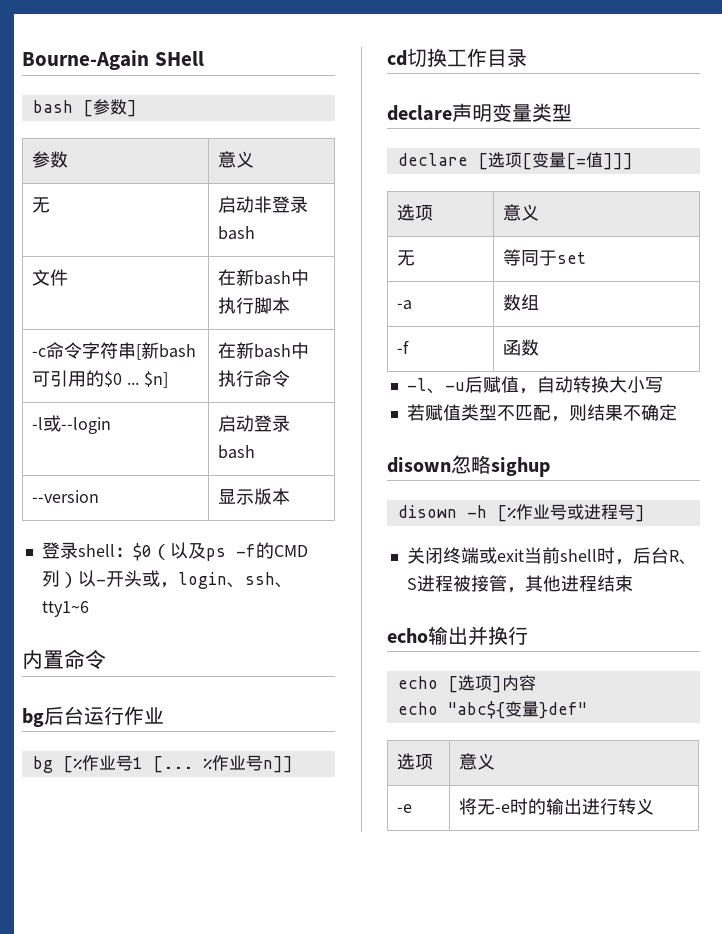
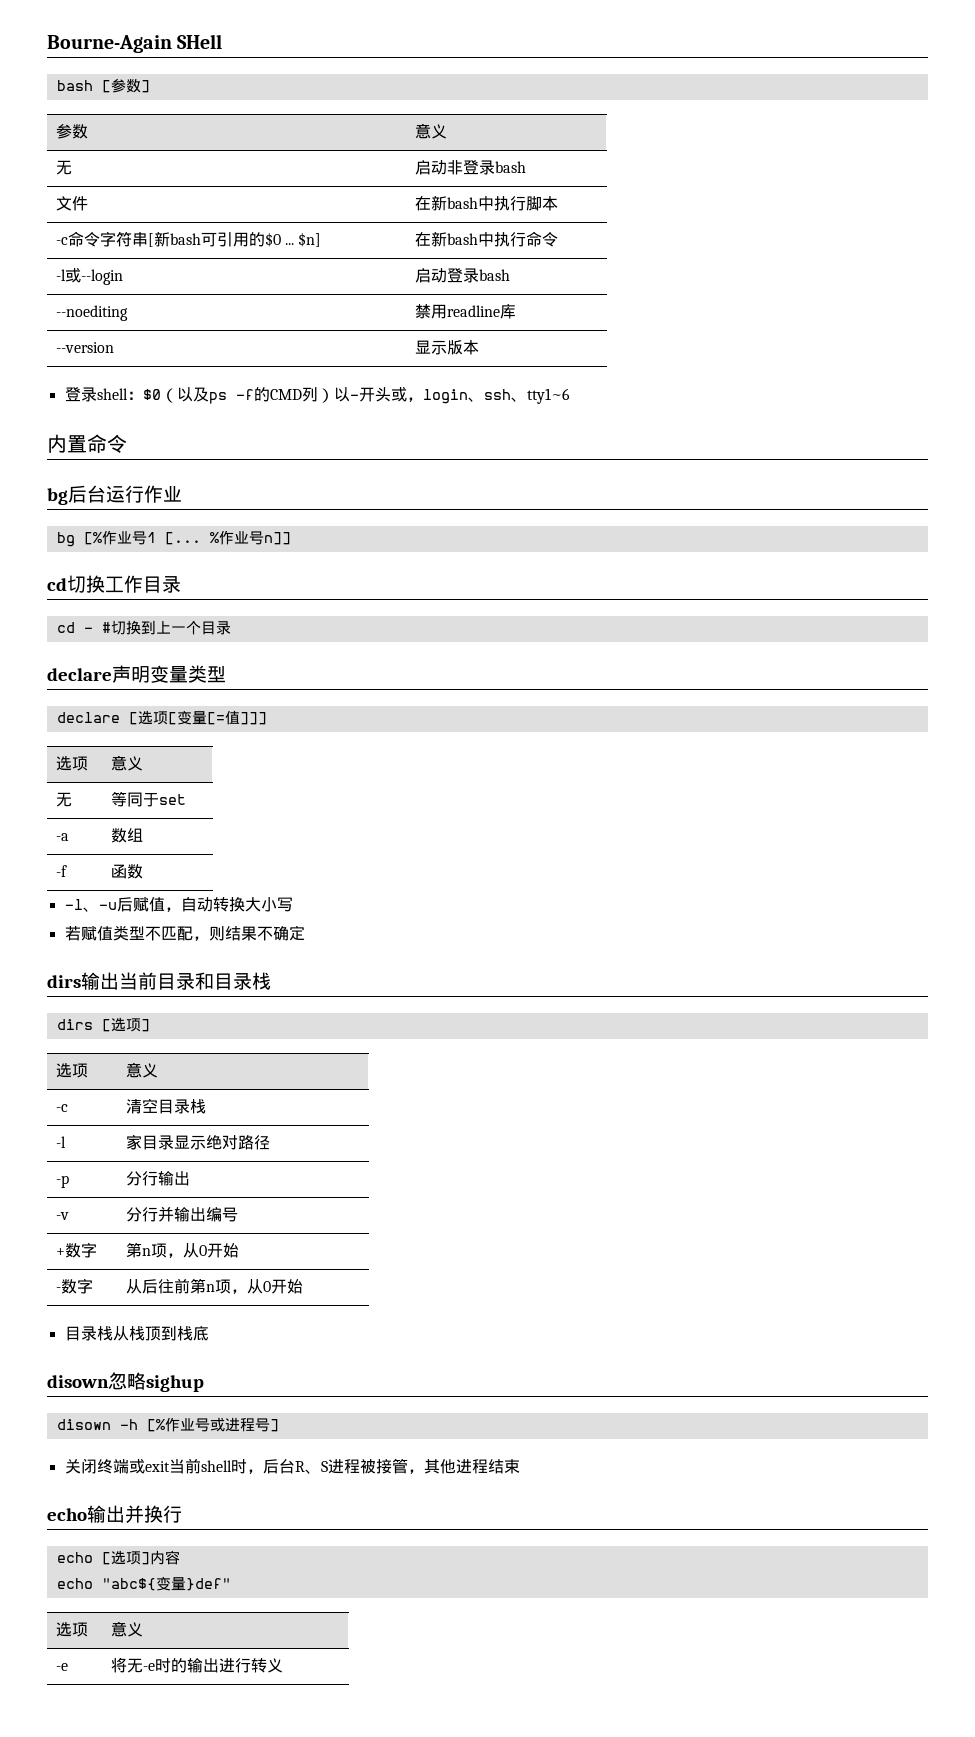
(256, 452) none -> [55,305,128,321] [414,304,516,319] // --noediting | 禁用readline库
(527, 58) none -> [56,620,231,635] // cd - #切换到上一个目录
(677, 412) none -> [47,972,271,990] [56,1017,150,1032] [55,1063,88,1078] [125,1062,158,1078] [55,1104,68,1112] [125,1098,206,1114] [55,1136,66,1148] [125,1134,270,1150] [55,1175,69,1188] [125,1171,190,1186] [55,1212,69,1220] [125,1206,238,1222] [55,1242,97,1258] [125,1242,239,1258] [55,1278,93,1294] [125,1278,303,1294] [64,1326,209,1341] // dirs输出当前目录和目录栈 // dirs [选项] // 选项 | 意义 // -c | 清空目录栈 // -l | 家目录显示绝对路径 // -p | 分行输出 // -v | 分行并输出编号 // +数字 | 第n项，从0开始 // -数字 | 从后往前第n项，从0开始 // 目录栈从栈顶到栈底

